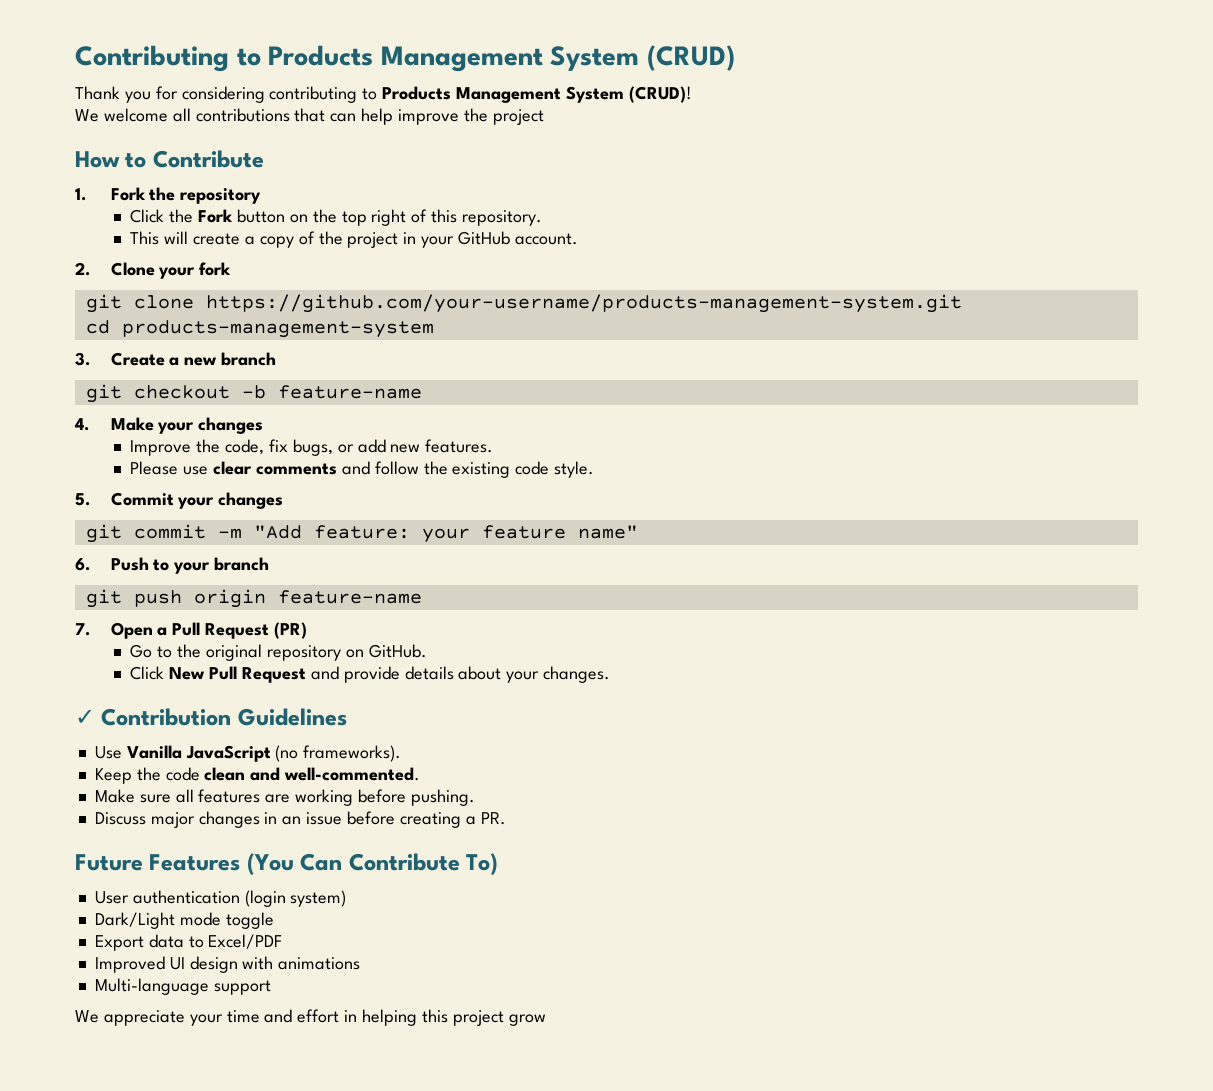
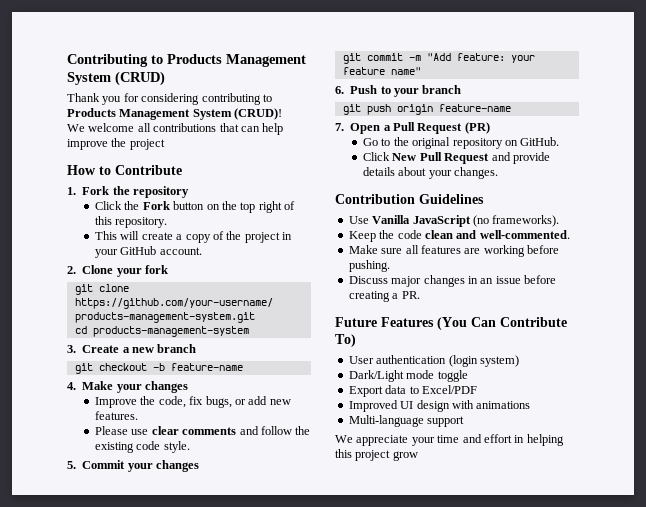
[75,709,95,725] ✓ -> (499, 173) none

